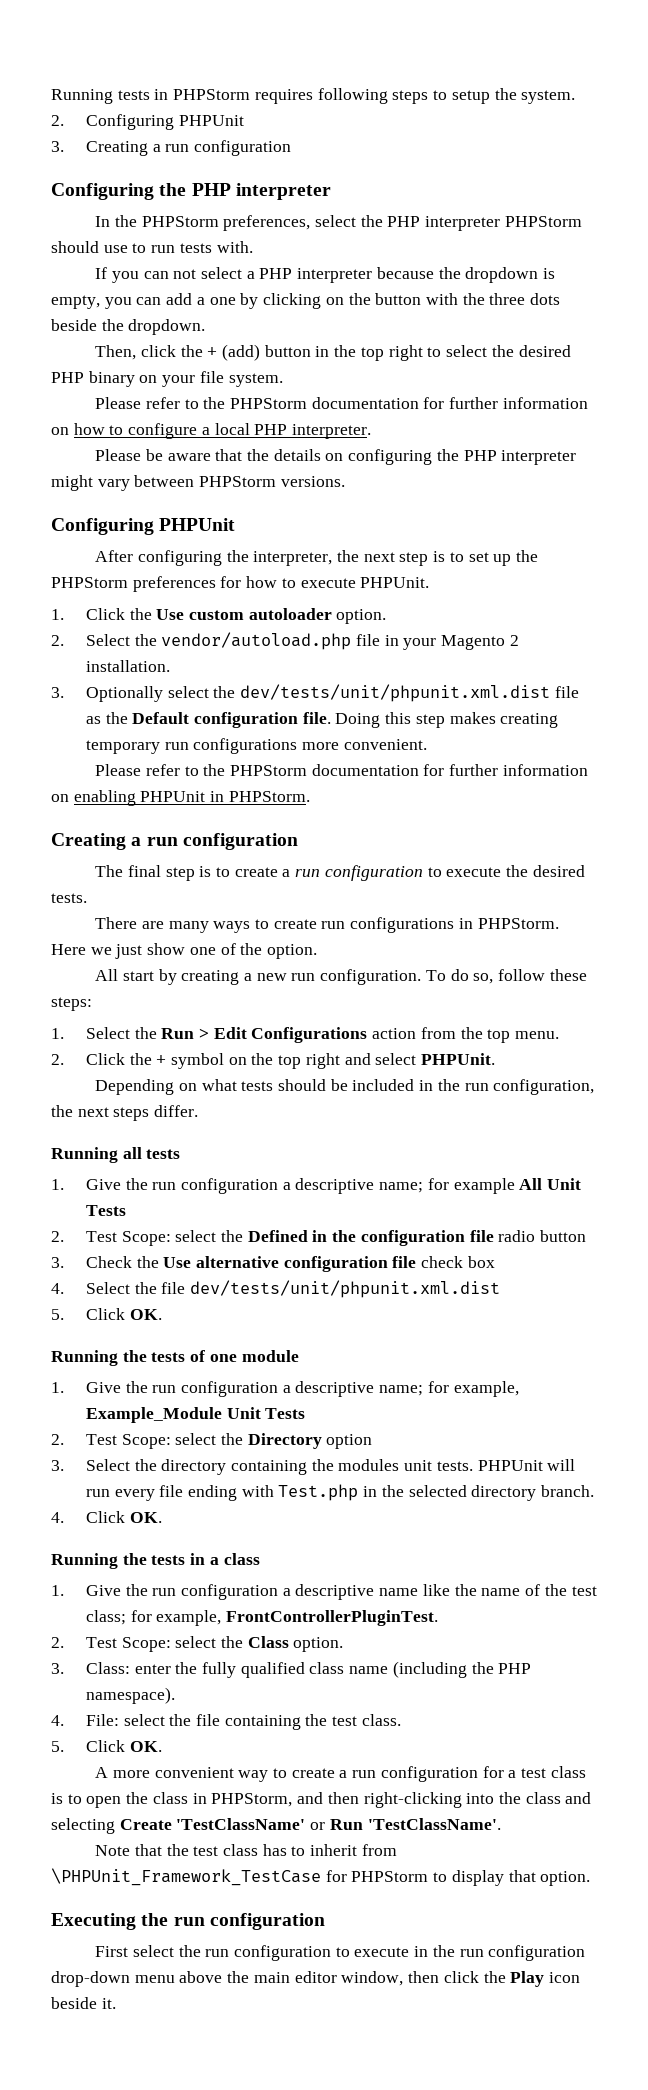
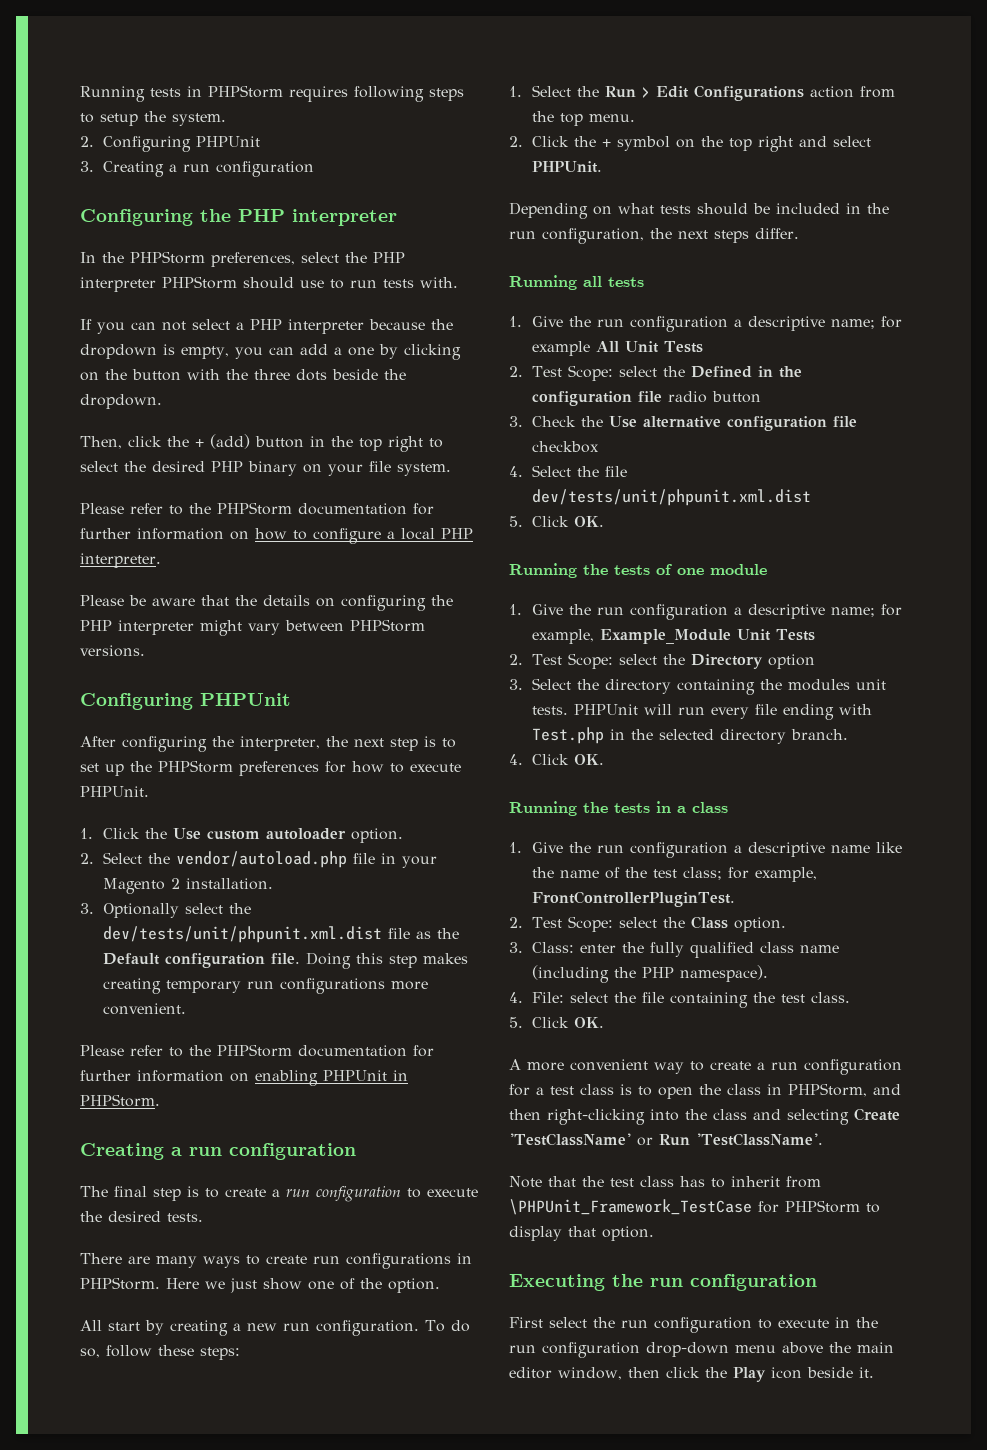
[421,1256,495,1268] check box -> [532,441,600,453] checkbox

